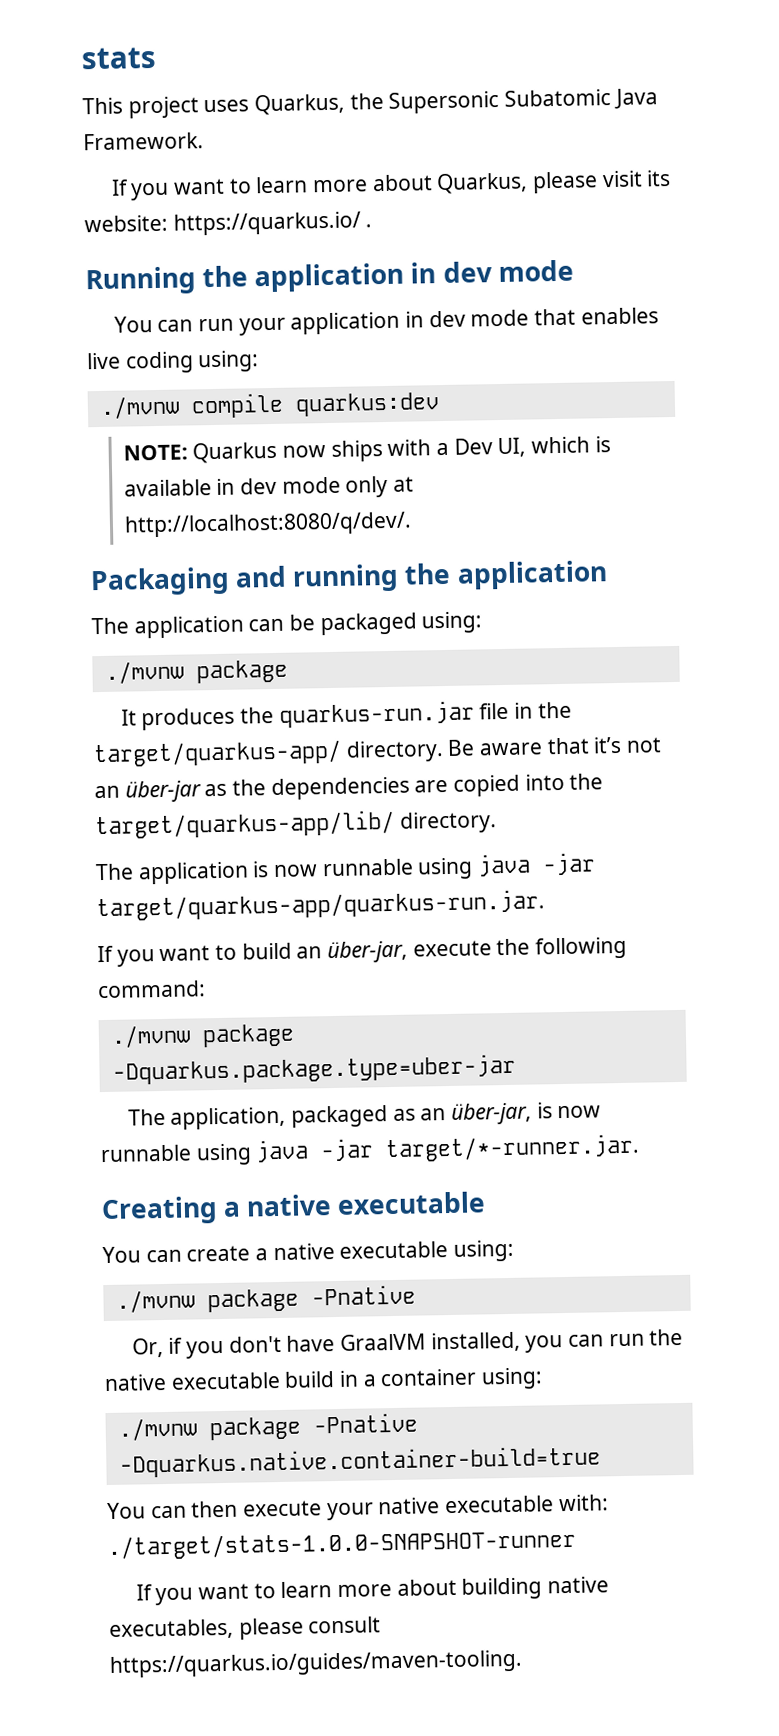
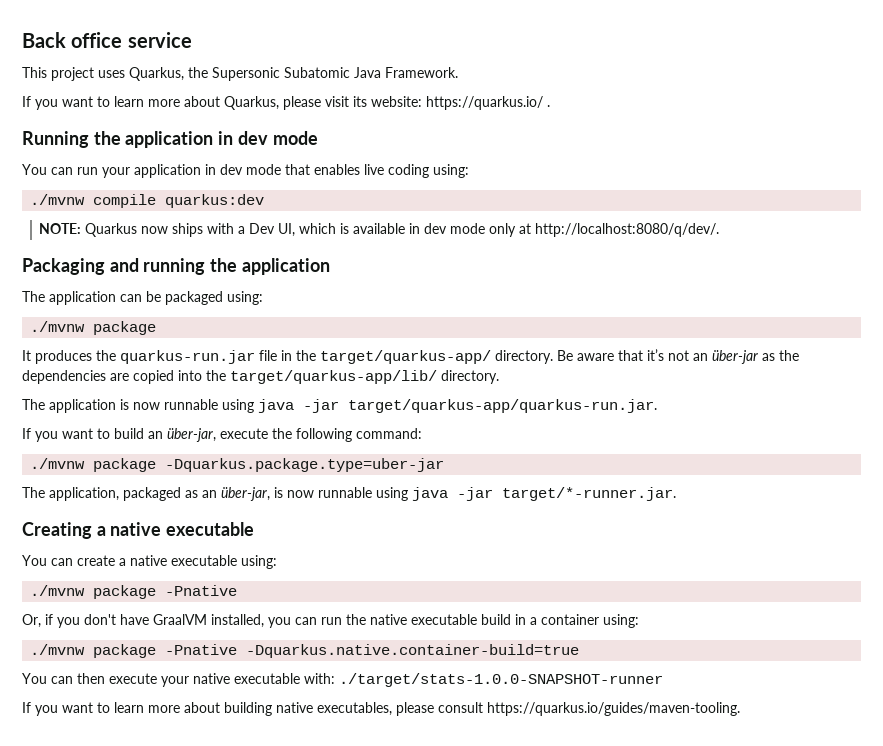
[81,46,157,70] stats -> [22,32,192,48] Back office service

